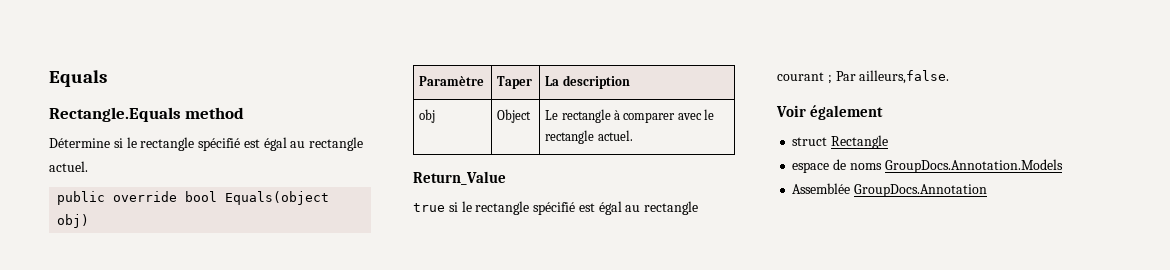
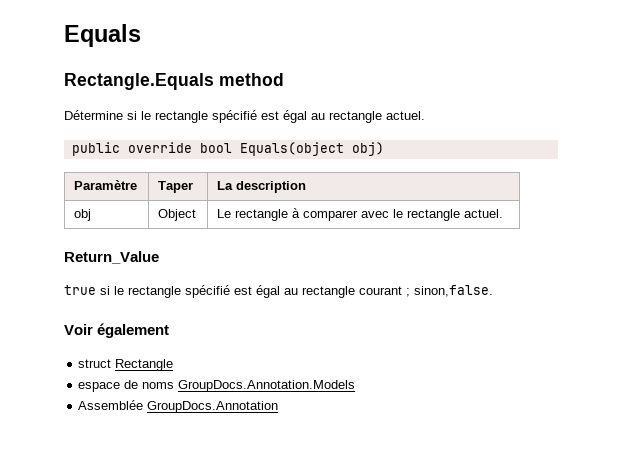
[835,70,950,84] Par ailleurs,false. -> [414,285,493,297] sinon,false.

